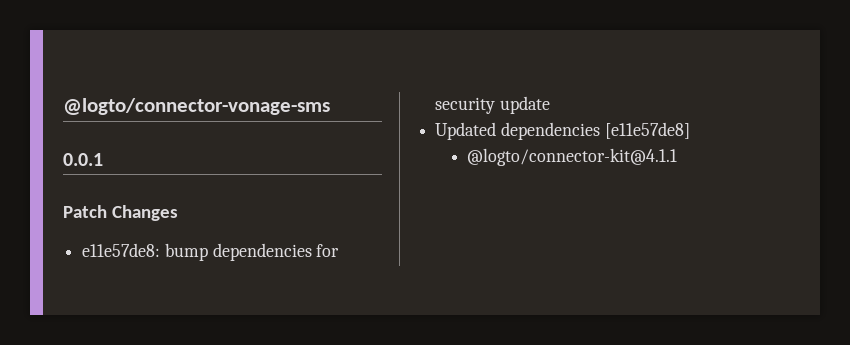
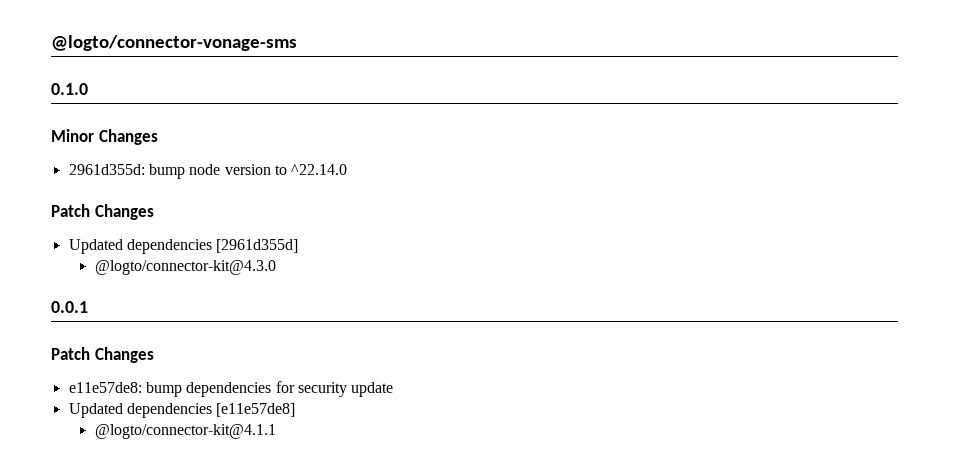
(330, 106) none -> [51,83,88,95] [51,129,158,145] [68,164,348,179] [51,204,154,220] [68,239,299,254] [94,260,276,275] // 0.1.0 // Minor Changes // 2961d355d: bump node version to ^22.14.0 // Patch Changes // Updated dependencies [2961d355d] // @logto/connector-kit@4.3.0

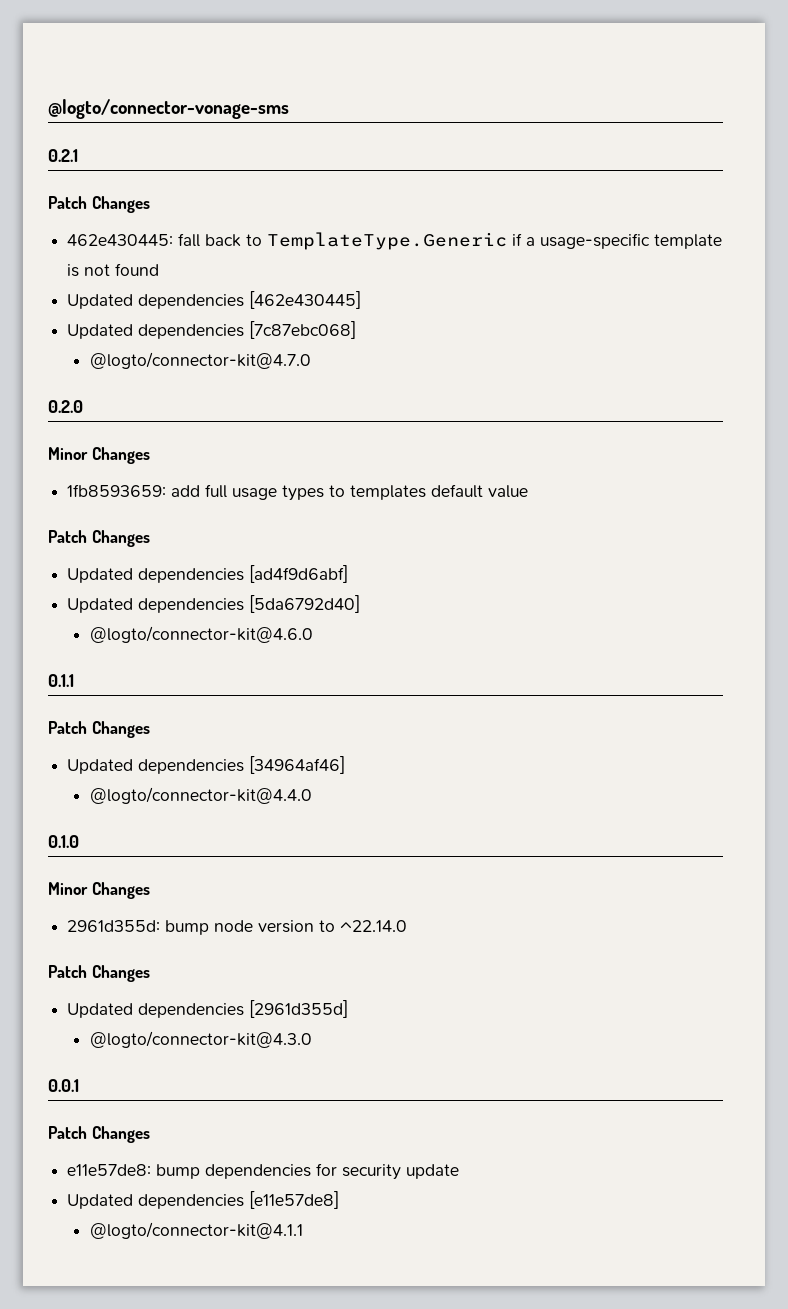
(297, 43) none -> [48,149,78,162] [48,196,150,213] [67,232,723,250] [67,263,160,277] [67,291,362,309] [67,321,357,339] [89,352,311,369] [48,400,83,413] [48,447,150,464] [67,484,529,501] [48,530,150,547] [67,565,349,583] [67,595,361,613] [89,626,313,643] [48,674,74,687] [48,721,150,738] [67,756,346,774] [89,787,312,804] // 0.2.1 // Patch Changes // 462e430445: fall back to TemplateType.Generic if a usage-specific template is not found // Updated dependencies [462e430445] // Updated dependencies [7c87ebc068] // @logto/connector-kit@4.7.0 // 0.2.0 // Minor Changes // 1fb8593659: add full usage types to templates default value // Patch Changes // Updated dependencies [ad4f9d6abf] // Updated dependencies [5da6792d40] // @logto/connector-kit@4.6.0 // 0.1.1 // Patch Changes // Updated dependencies [34964af46] // @logto/connector-kit@4.4.0

